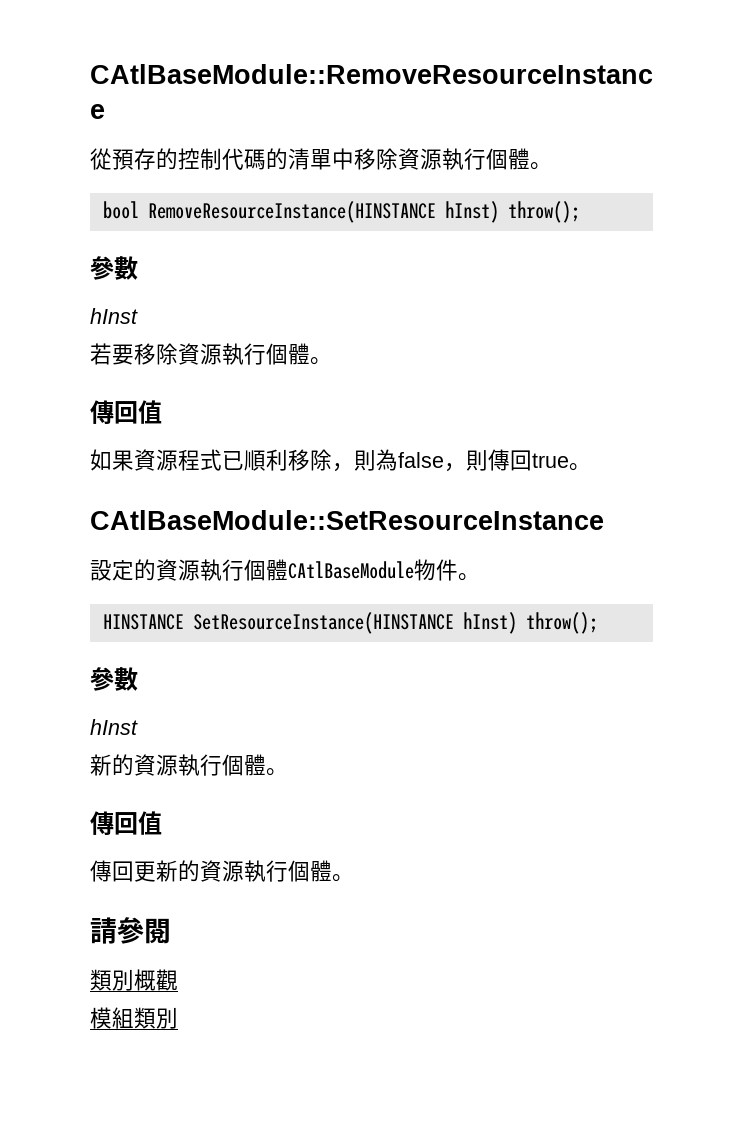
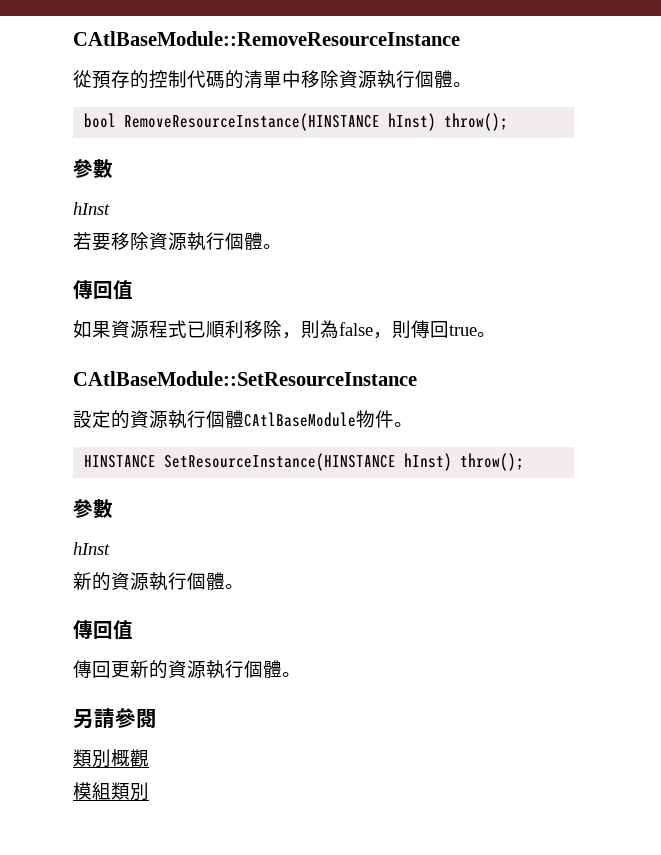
(354, 878) none -> [73,709,94,729] 另

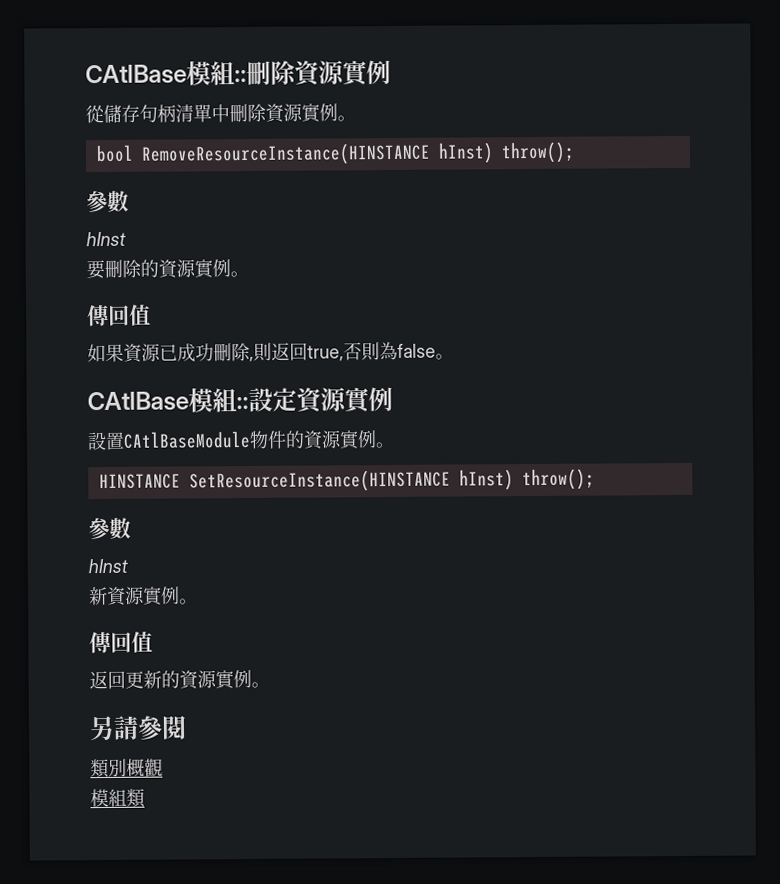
[73,31,460,46] [73,70,453,89] CAtlBaseModule::RemoveResourceInstance // 從預存的控制代碼的清單中移除資源執行個體 -> [85,59,391,87] [85,103,338,124] CAtlBase模組::刪除資源實例 // 從儲存句柄清單中刪除資源實例
[73,232,263,251] 若要移除資源執行個體 -> [86,259,231,280] 要刪除的資源實例
[149,320,496,339] [73,371,417,386] [73,410,394,429] 程式已順利移除，則為false，則傳回true。 // CAtlBaseModule::SetResourceInstance // 設定的資源執行個體CAtlBaseModule物件 -> [159,341,454,362] [87,386,393,414] [87,430,377,451] 已成功刪除,則返回true,否則為false。 // CAtlBase模組::設定資源實例 // 設置CAtlBaseModule物件的資源實例
[92,572,244,591] [73,620,133,640] [73,660,92,678] 的資源執行個體。 // 傳回值 // 傳 -> [107,586,198,606] [89,631,153,654] [89,670,108,690] 資源實例。 // 傳回值 // 返
[206,660,282,679] 執行個體 -> [215,669,252,690] 實例
[130,782,149,801] 別 -> (146, 798) none

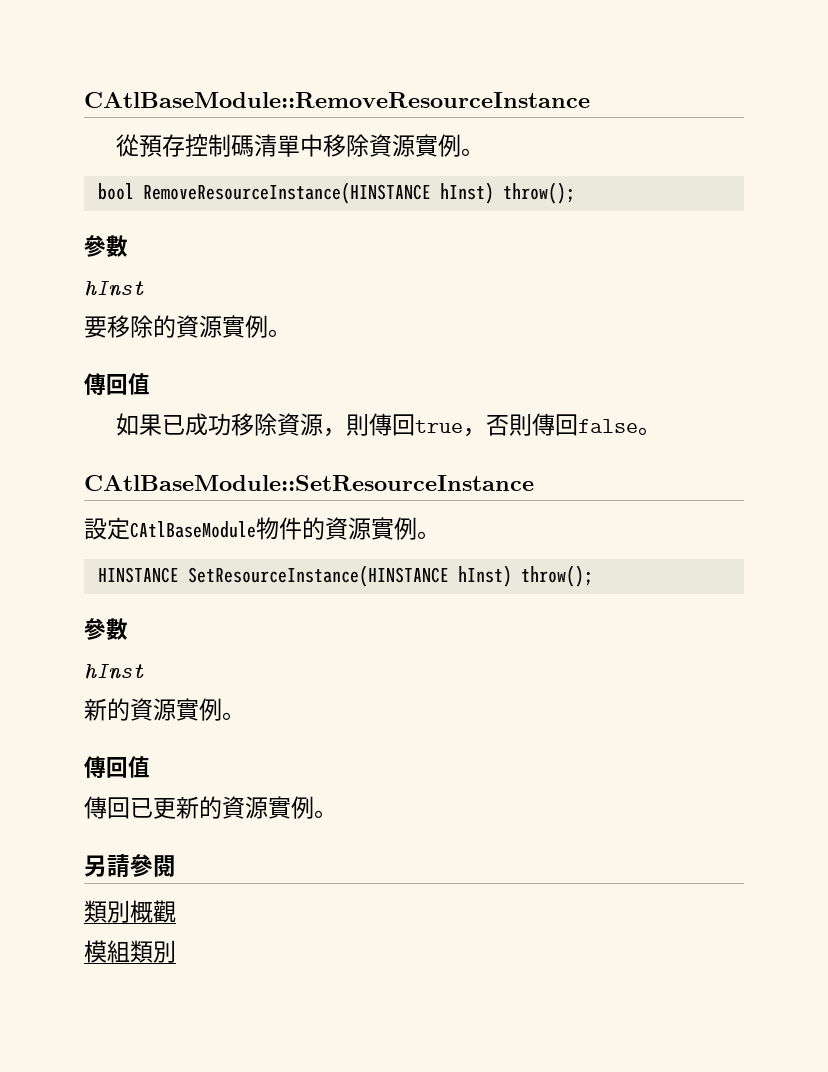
[85,59,391,87] [85,103,248,124] CAtlBase模組::刪除資源實例 // 從儲存句柄清單中刪 -> [84,92,590,108] [115,134,346,157] CAtlBaseModule::RemoveResourceInstance // 從預存控制碼清單中移
[104,259,123,278] 刪 -> [107,315,130,338] 移
[123,341,454,363] [87,386,393,414] [87,431,125,451] 資源已成功刪除,則返回true,否則為false。 // CAtlBase模組::設定資源實例 // 設置 -> [161,413,661,437] [84,475,534,491] [84,517,130,540] 已成功移除資源，則傳回true，否則傳回false。 // CAtlBaseModule::SetResourceInstance // 設定
[107,586,198,606] [89,631,153,654] [89,670,126,690] 資源實例。 // 傳回值 // 返回 -> [107,698,245,721] [84,756,150,778] [84,796,153,819] 的資源實例。 // 傳回值 // 傳回已
(146, 798) none -> [153,940,176,963] 別

